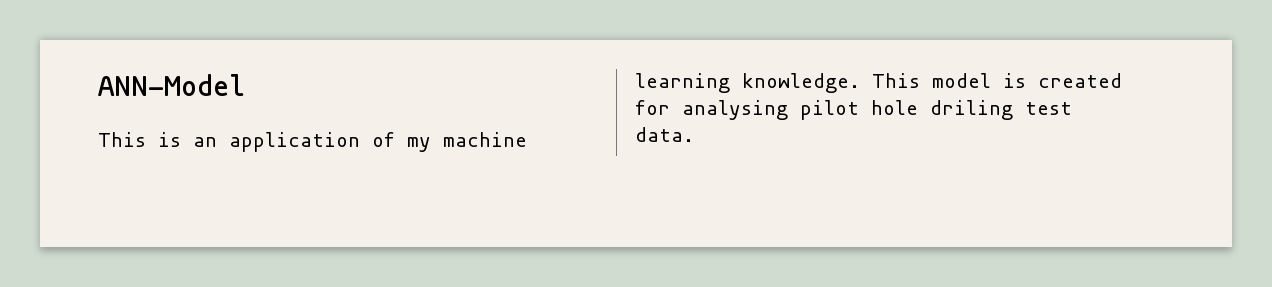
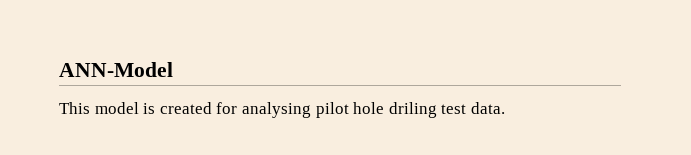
[158,132,527,152] [635,73,920,93] is an application of my machine learning knowledge. This -> (90, 108) none

